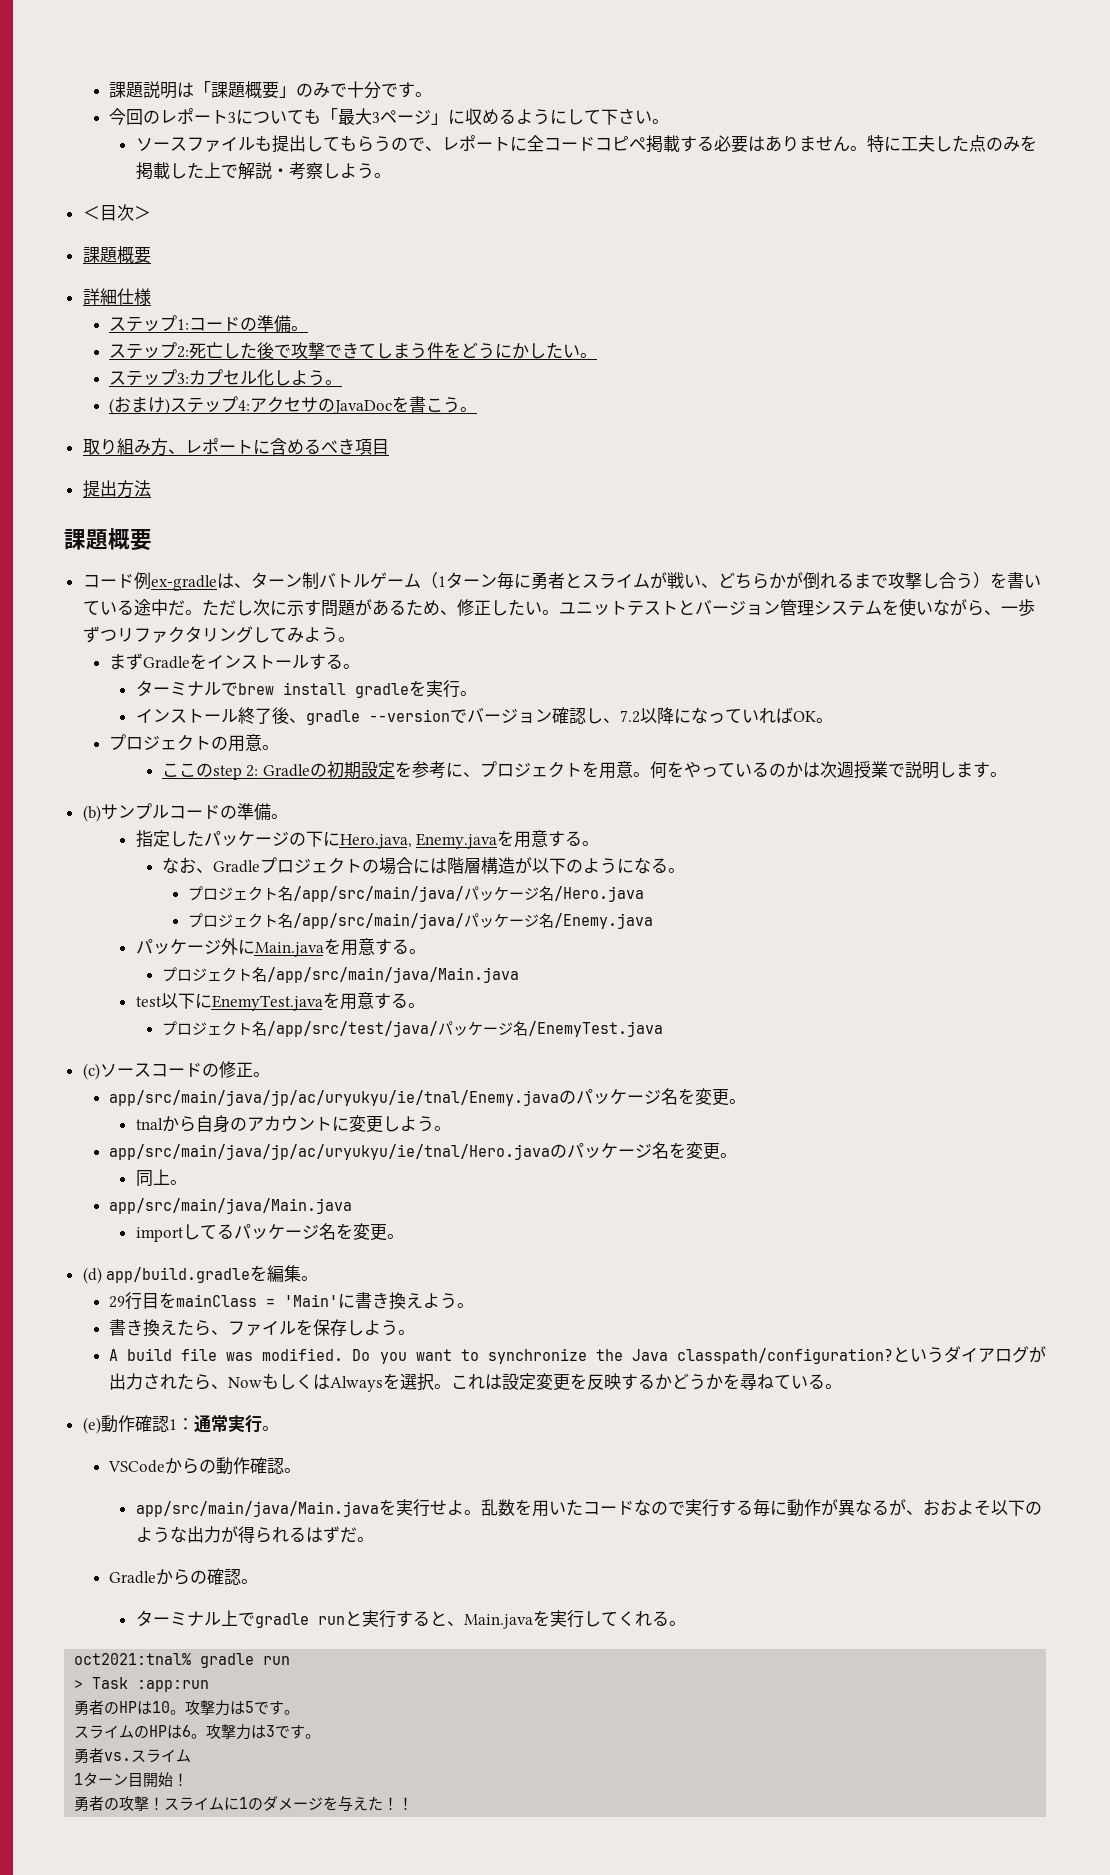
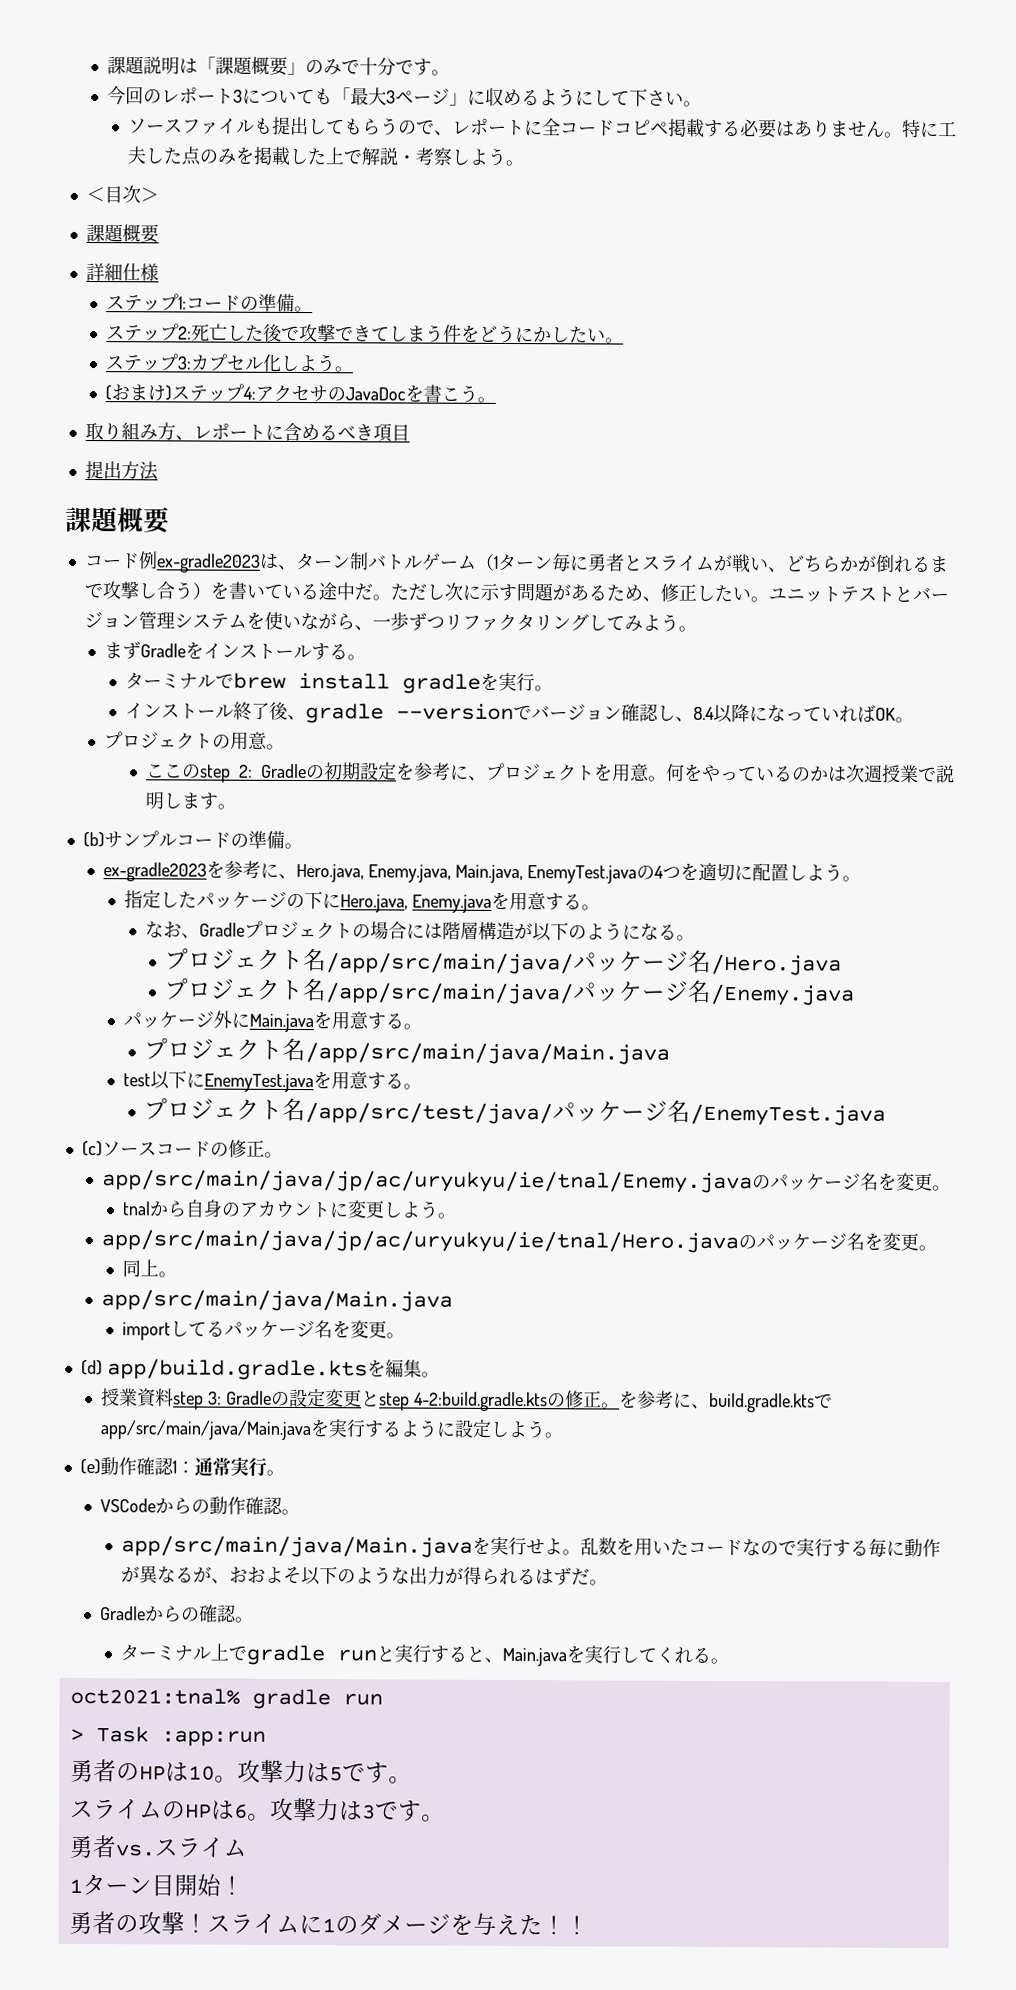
[150,575,217,591] ex-gradle -> [155,553,261,573] ex-gradle2023
[619,710,640,723] 7.2 -> [693,706,716,720] 8.4
(288, 816) none -> [103,860,862,884] // ex-gradle2023を参考に、Hero.java, Enemy.java, Main.java, EnemyTest.javaの4つを適切に配置しよう。
[106,1267,251,1283] app/build.gradle -> [106,1358,368,1381] app/build.gradle.kts
[109,1292,475,1310] [109,1319,416,1337] [109,1346,1046,1364] [109,1373,826,1392] 29行目をmainClass = 'Main'に書き換えよう。 // 書き換えたら、ファイルを保存しよう。 // A build file was modified. Do you want to synchronize the Java classpath/configuration?というダイアログが出力されたら、NowもしくはAlwaysを選択。これは設定変更を反映するかどうかを尋ねている -> [101,1388,834,1413] [100,1418,546,1441] 授業資料step 3: Gradleの設定変更とstep 4-2:build.gradle.ktsの修正。を参考に、build.gradle.ktsでapp/src/main/java/Main.javaを実行するように設定しよう

